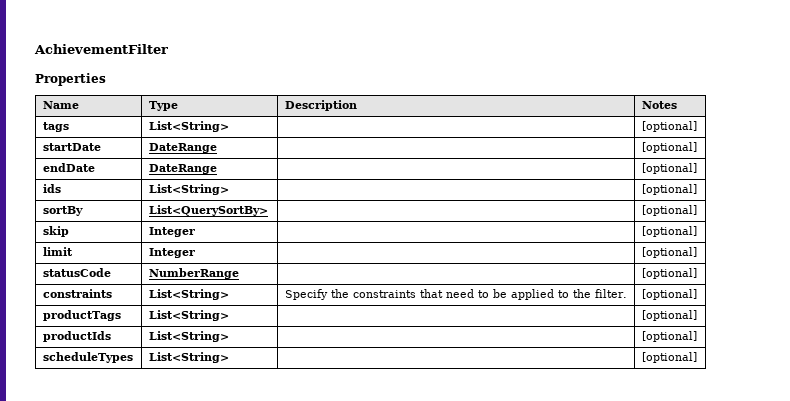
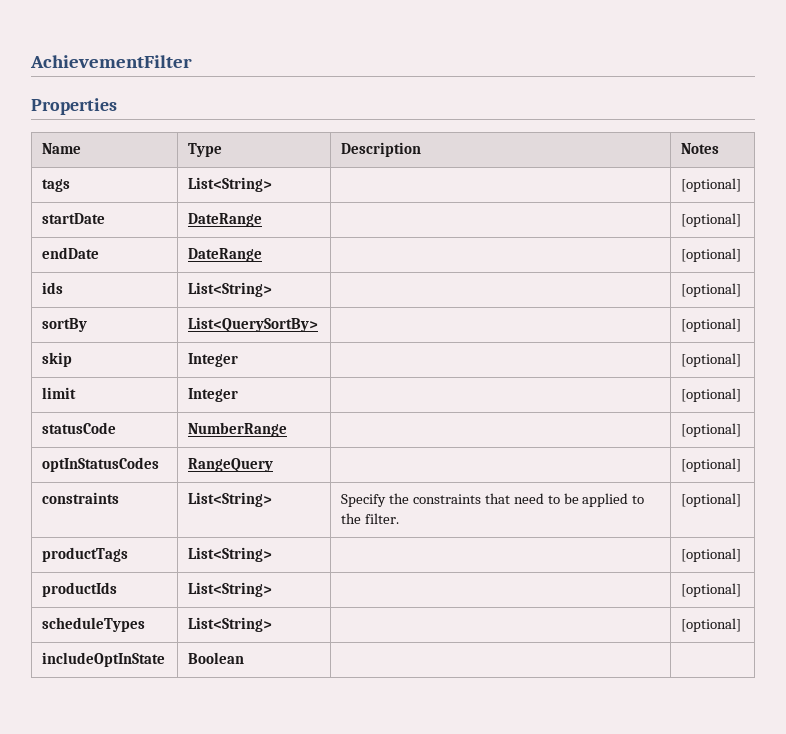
(697, 273) none -> [42,457,160,472] [188,458,274,472] [681,458,742,472] // optInStatusCodes | RangeQuery | | [optional]
(697, 357) none -> [42,652,166,667] [188,652,245,664] // includeOptInState | Boolean | |

